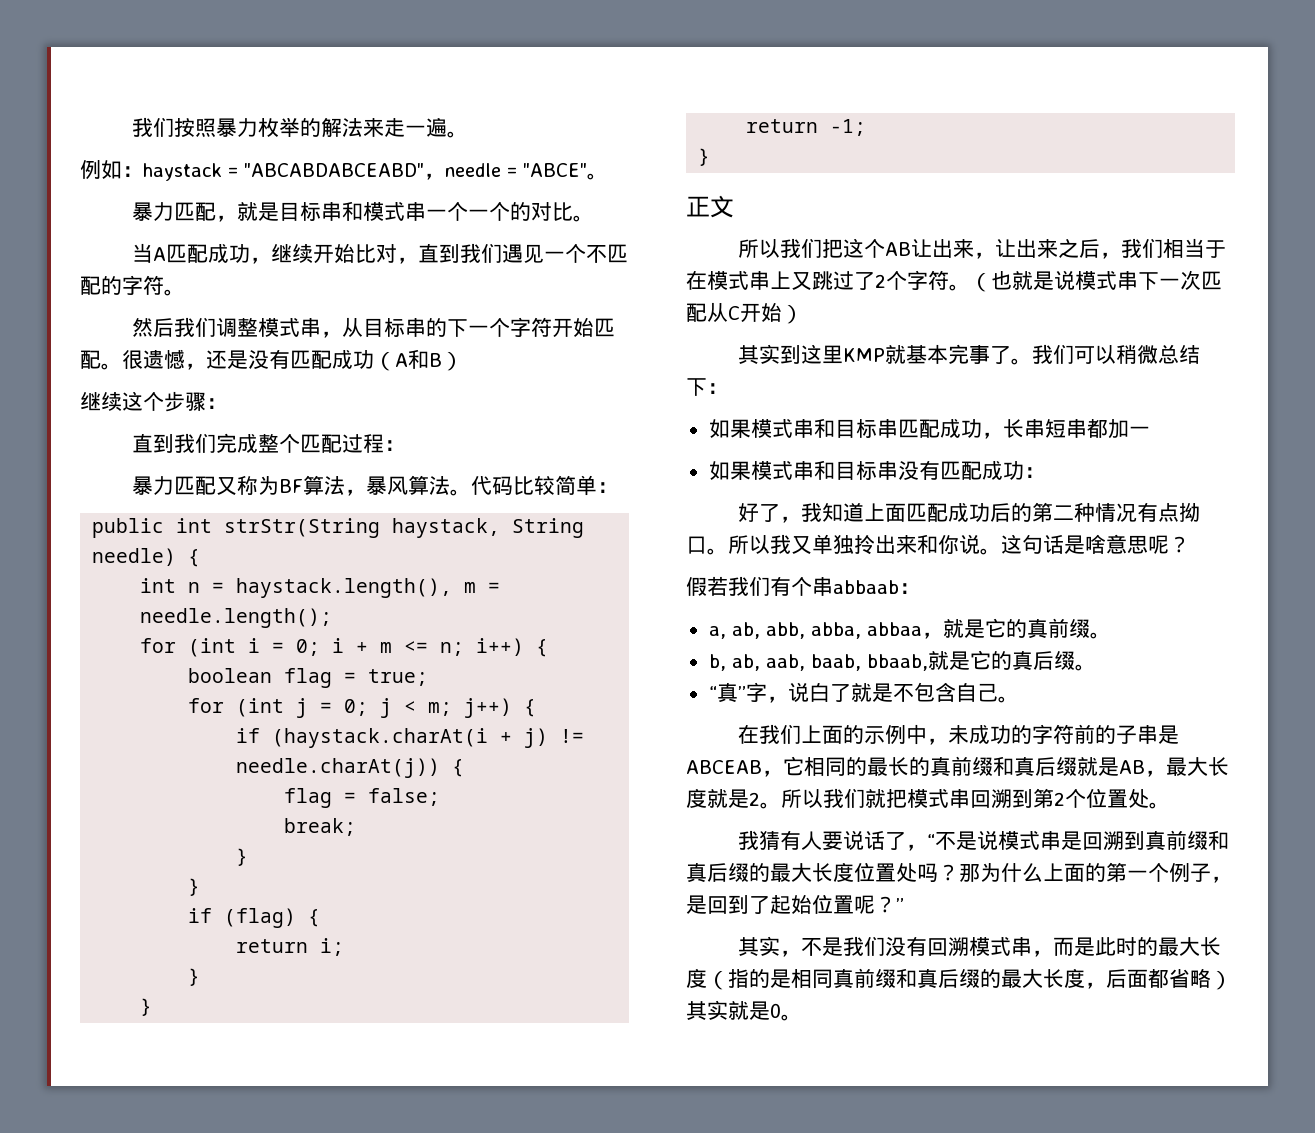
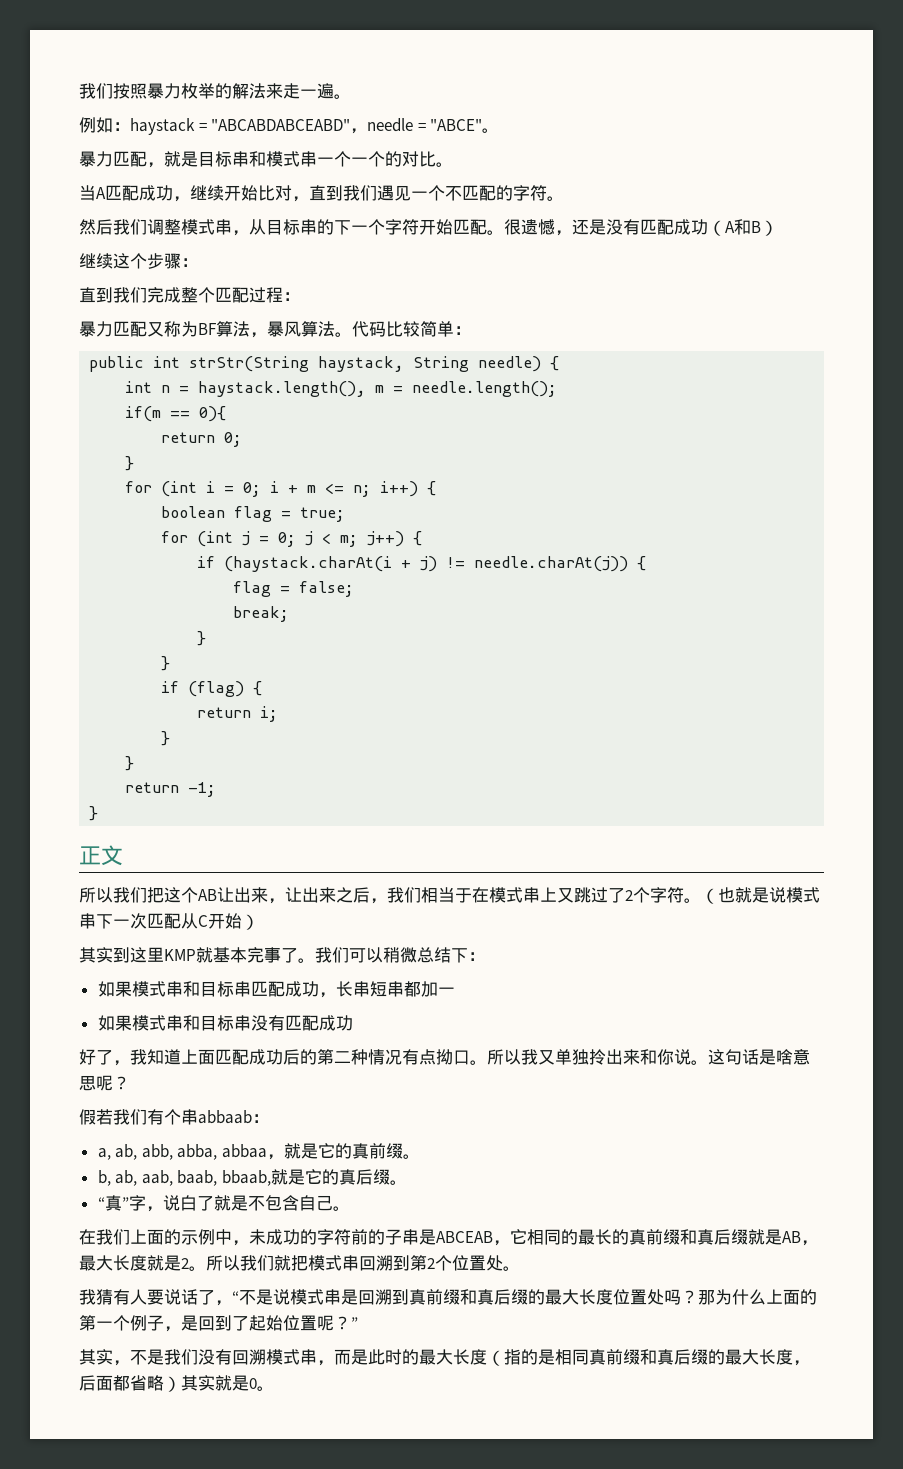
(333, 618) none -> [125,406,227,422] [161,432,243,447] [125,456,135,471] // if(m == 0){ // return 0; // }
[1023,467,1045,478] ： -> (353, 1023) none

